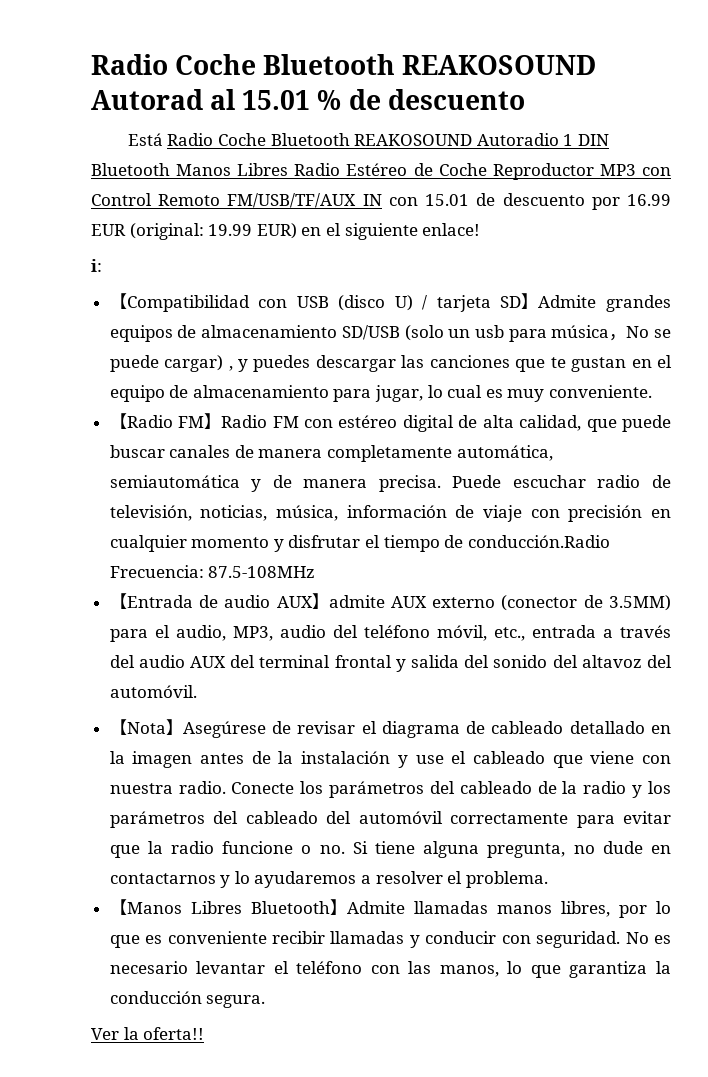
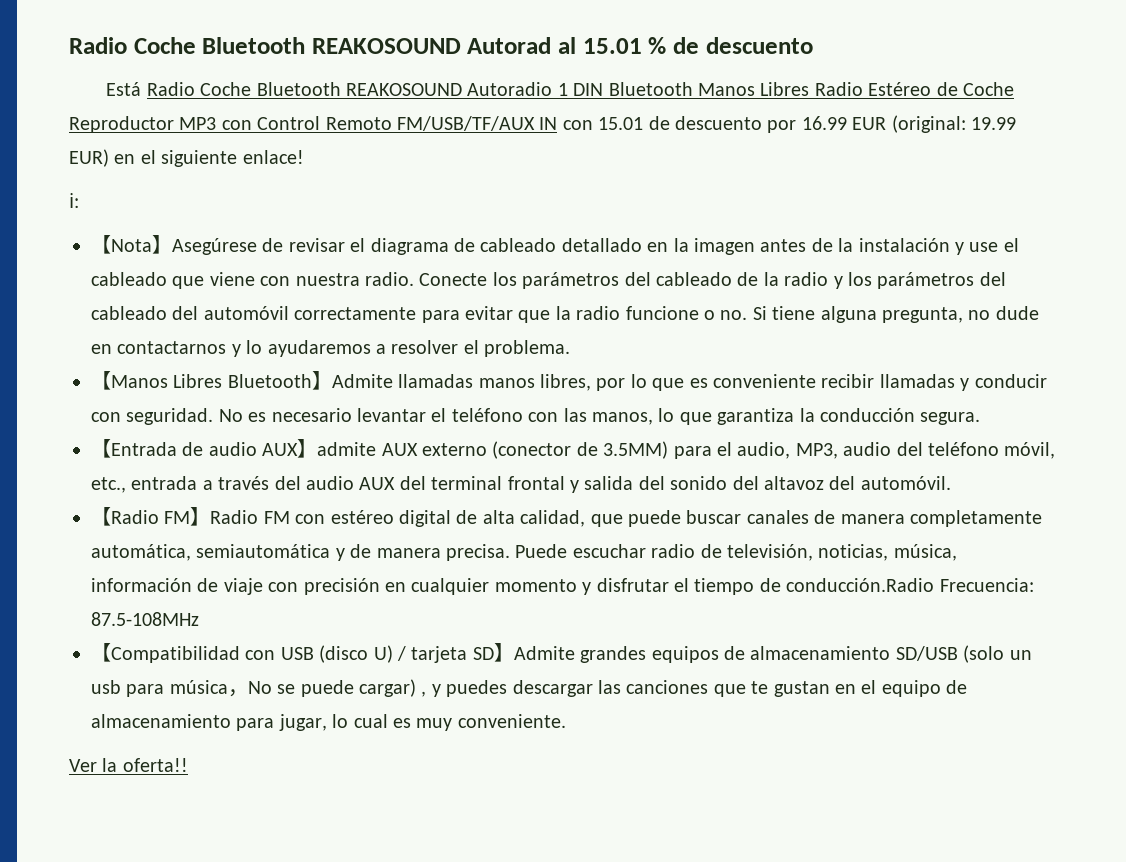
[109,293,671,312] [109,325,671,342] [109,355,672,372] [109,385,653,402] [109,413,671,432] [109,445,553,462] [109,475,671,492] [109,505,671,522] [109,535,610,552] [109,565,316,578] [109,593,671,611] [109,625,671,642] [109,655,672,672] [109,685,197,698] // 【Compatibilidad con USB (disco U) / tarjeta SD】Admite grandes equipos de almacenamiento SD/USB (solo un usb para música，No se puede cargar) , y puedes descargar las canciones que te gustan en el equipo de almacenamiento para jugar, lo cual es muy conveniente. // 【Radio FM】Radio FM con estéreo digital de alta calidad, que puede buscar canales de manera completamente automática, semiautomática y de manera precisa. Puede escuchar radio de televisión, noticias, música, información de viaje con precisión en cualquier momento y disfrutar el tiempo de conducción.Radio Frecuencia: 87.5-108MHz // 【Entrada de audio AUX】admite AUX externo (conector de 3.5MM) para el audio, MP3, audio del teléfono móvil, etc., entrada a través del audio AUX del terminal frontal y salida del sonido del altavoz del automóvil. -> (79, 200) none
(266, 1001) none -> [91,439,1056,459] [91,476,951,493] [91,507,1042,527] [91,544,957,561] [91,578,1034,595] [91,612,199,626] [91,643,1032,663] [91,679,968,697] [91,714,566,731] // 【Entrada de audio AUX】admite AUX externo (conector de 3.5MM) para el audio, MP3, audio del teléfono móvil, etc., entrada a través del audio AUX del terminal frontal y salida del sonido del altavoz del automóvil. // 【Radio FM】Radio FM con estéreo digital de alta calidad, que puede buscar canales de manera completamente automática, semiautomática y de manera precisa. Puede escuchar radio de televisión, noticias, música, información de viaje con precisión en cualquier momento y disfrutar el tiempo de conducción.Radio Frecuencia: 87.5-108MHz // 【Compatibilidad con USB (disco U) / tarjeta SD】Admite grandes equipos de almacenamiento SD/USB (solo un usb para música，No se puede cargar) , y puedes descargar las canciones que te gustan en el equipo de almacenamiento para jugar, lo cual es muy conveniente.

